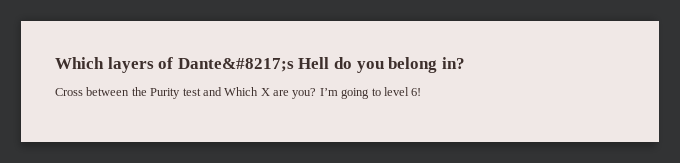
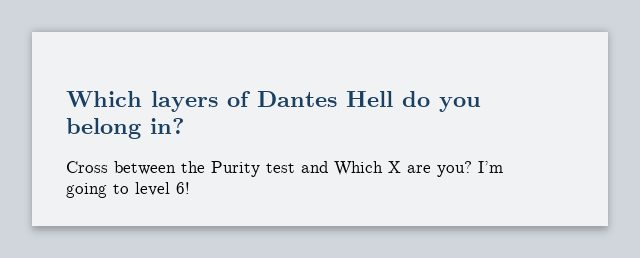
[177,58,294,72] Dante&#8217;s -> [257,91,337,107] Dantes

